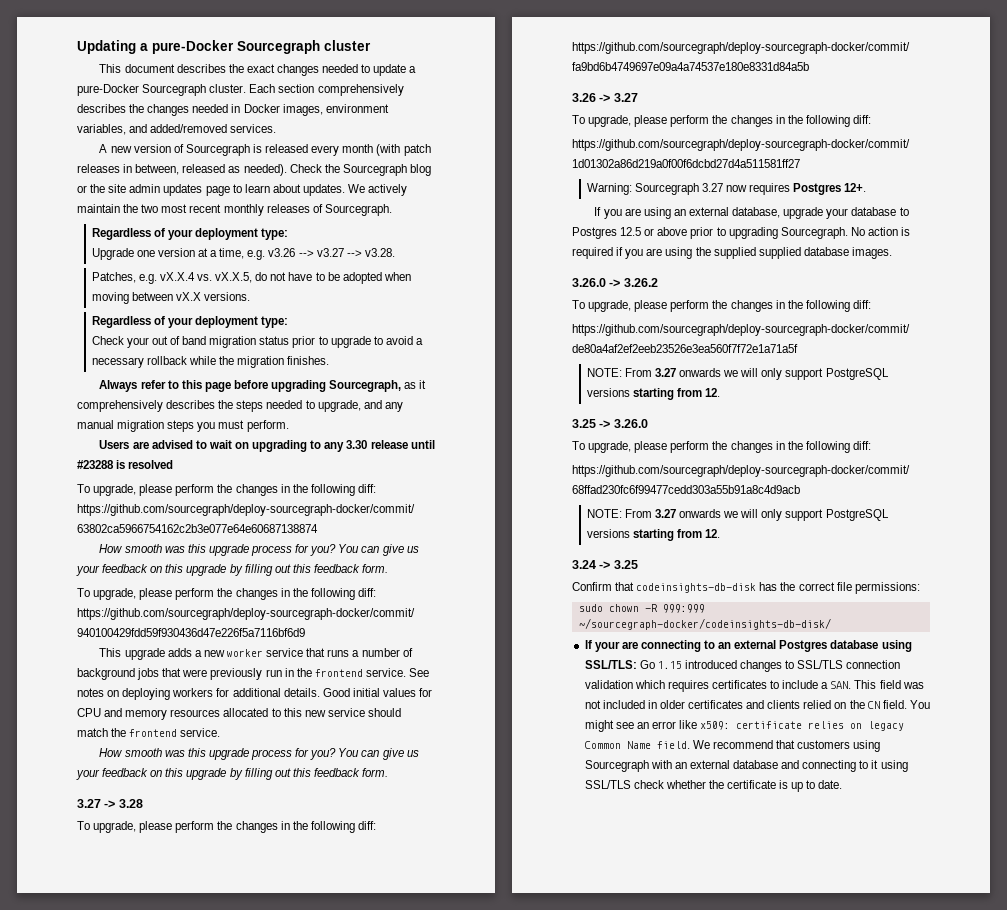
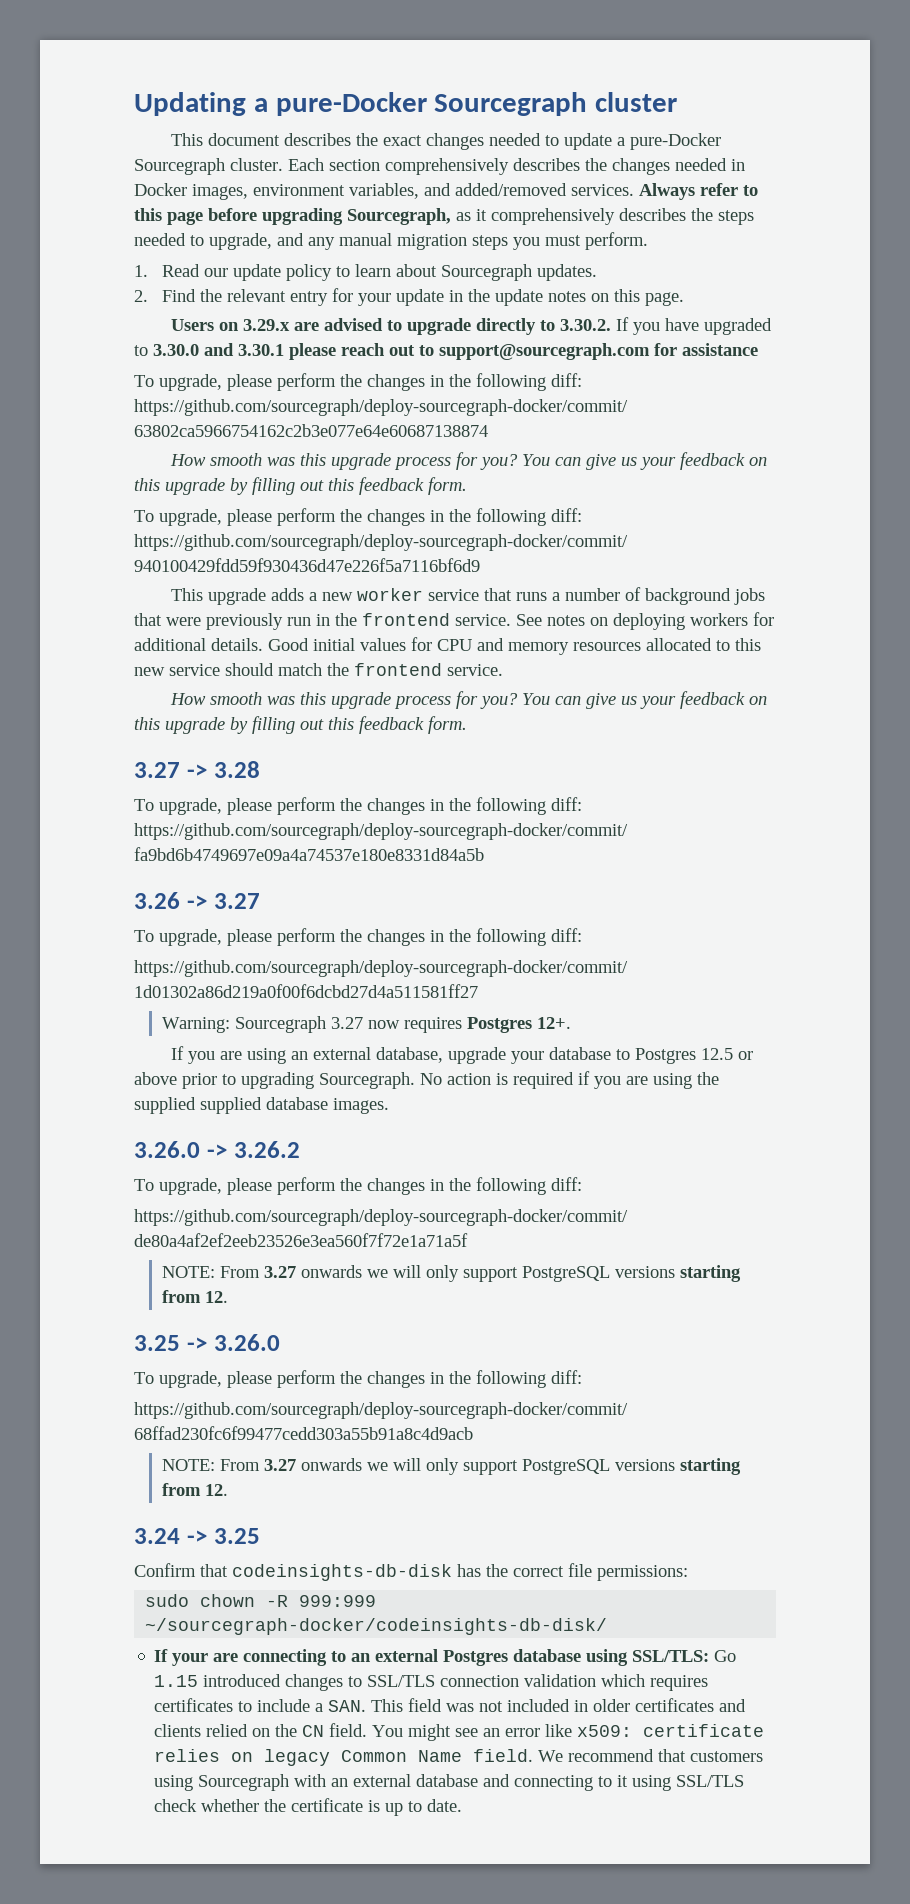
[99,144,431,156] [77,164,431,176] [77,184,408,196] [77,204,392,216] [91,228,289,240] [91,248,395,260] [91,272,411,284] [91,292,251,304] [91,316,289,328] [91,336,423,348] [91,356,330,368] // A new version of Sourcegraph is released every month (with patch releases in between, released as needed). Check the Sourcegraph blog or the site admin updates page to learn about updates. We actively maintain the two most recent monthly releases of Sourcegraph. // Regardless of your deployment type: // Upgrade one version at a time, e.g. v3.26 --> v3.27 --> v3.28. // Patches, e.g. vX.X.4 vs. vX.X.5, do not have to be adopted when moving between vX.X versions. // Regardless of your deployment type: // Check your out of band migration status prior to upgrade to avoid a necessary rollback while the migration finishes. // -> (634, 190) none
(289, 426) none -> [134,264,598,281] [134,288,685,306] // 1. Read our update policy to learn about Sourcegraph updates. // 2. Find the relevant entry for your update in the update notes on this page.
(130, 444) none -> [218,319,290,331] on 3.29.x
[208,440,435,452] [77,460,174,469] wait on upgrading to any 3.30 release until #23288 is resolved -> [406,317,772,335] [134,343,758,360] upgrade directly to 3.30.2. If you have upgraded to 3.30.0 and 3.30.1 please reach out to support@sourcegraph.com for assistance

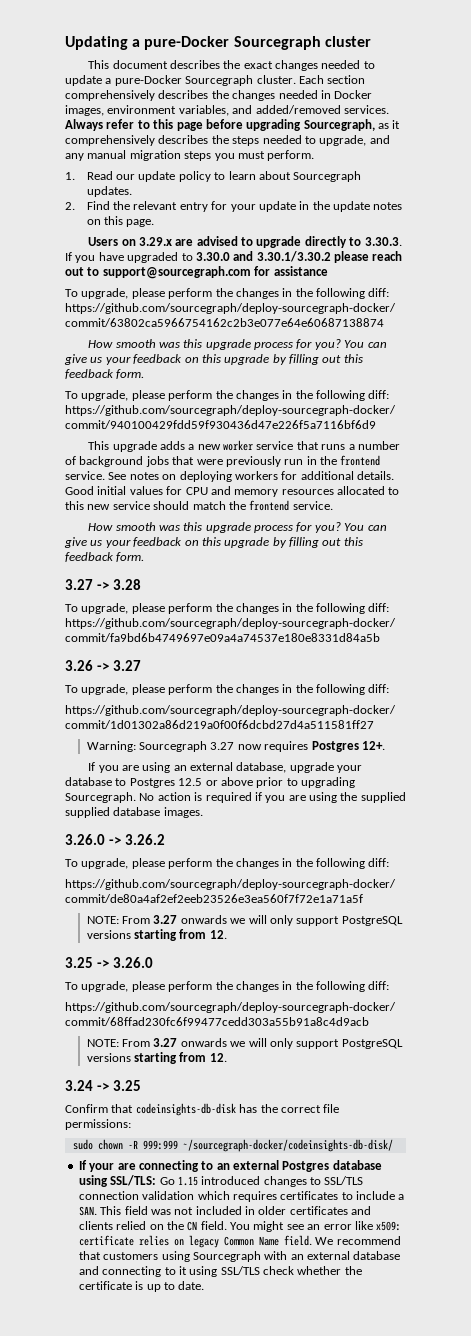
[559,319,611,331] 3.30.2. -> [364,237,402,246] 3.30.3.
[238,344,284,356] 3.30.1 -> [256,251,331,262] 3.30.1/3.30.2

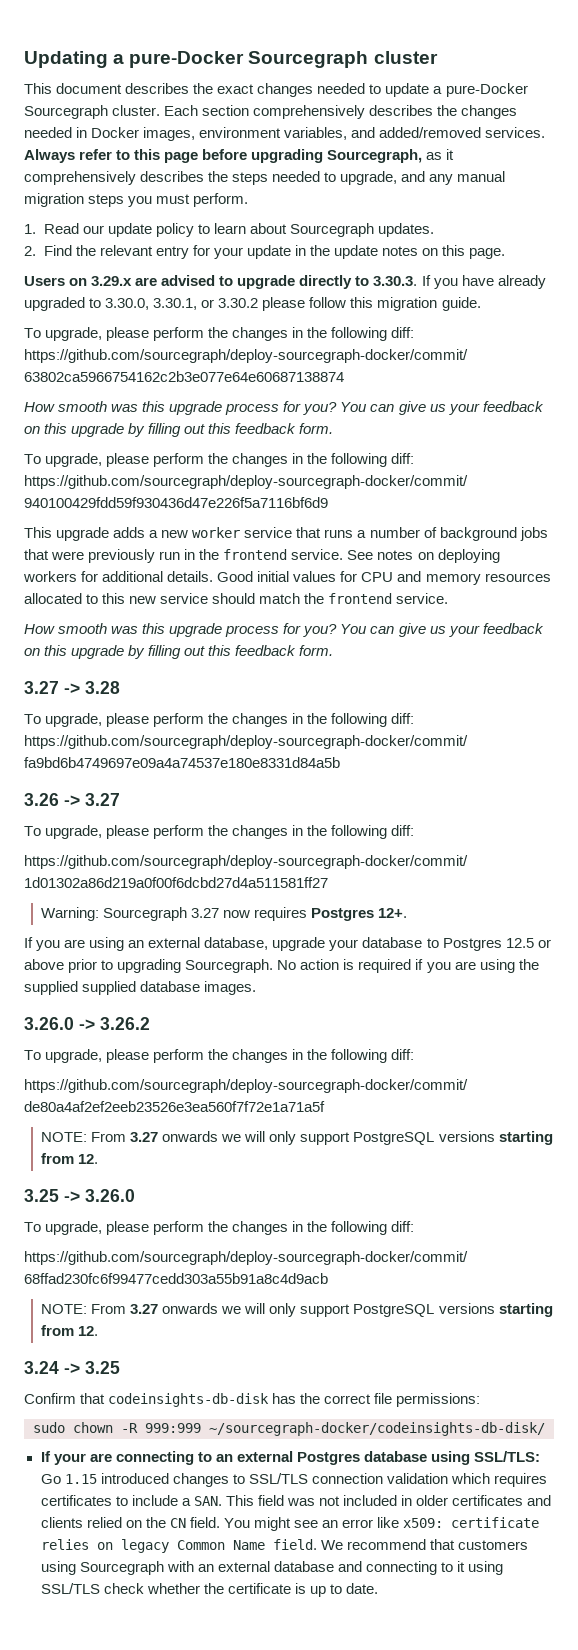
(124, 256) none -> [497,275,546,289] already
[195,251,403,263] [65,266,328,279] 3.30.0 and 3.30.1/3.30.2 please reach out to support@sourcegraph.com for assistance -> [105,297,481,311] 3.30.0, 3.30.1, or 3.30.2 please follow this migration guide.

